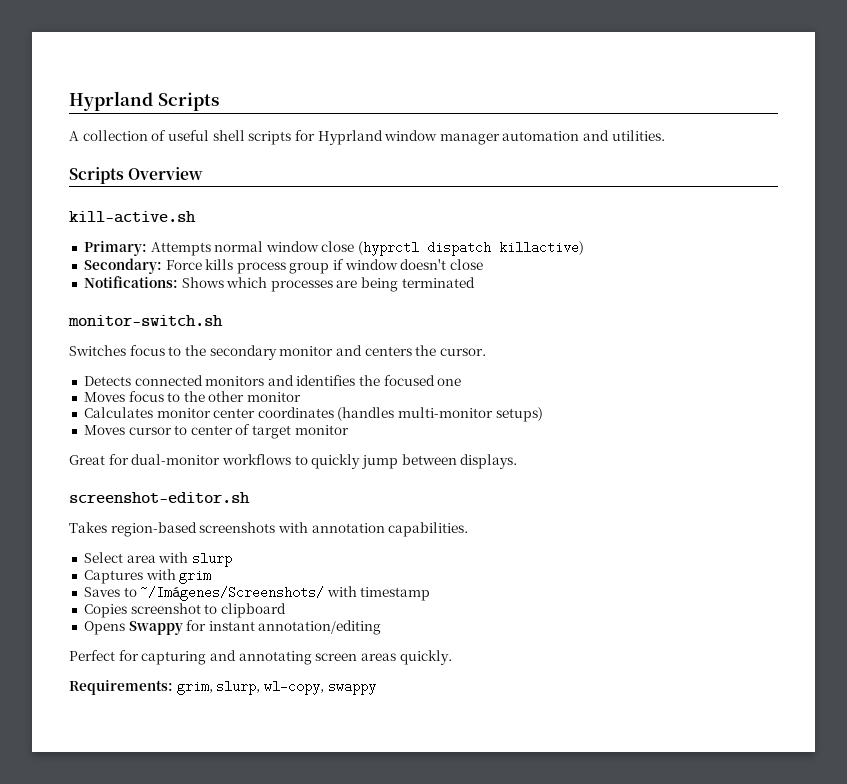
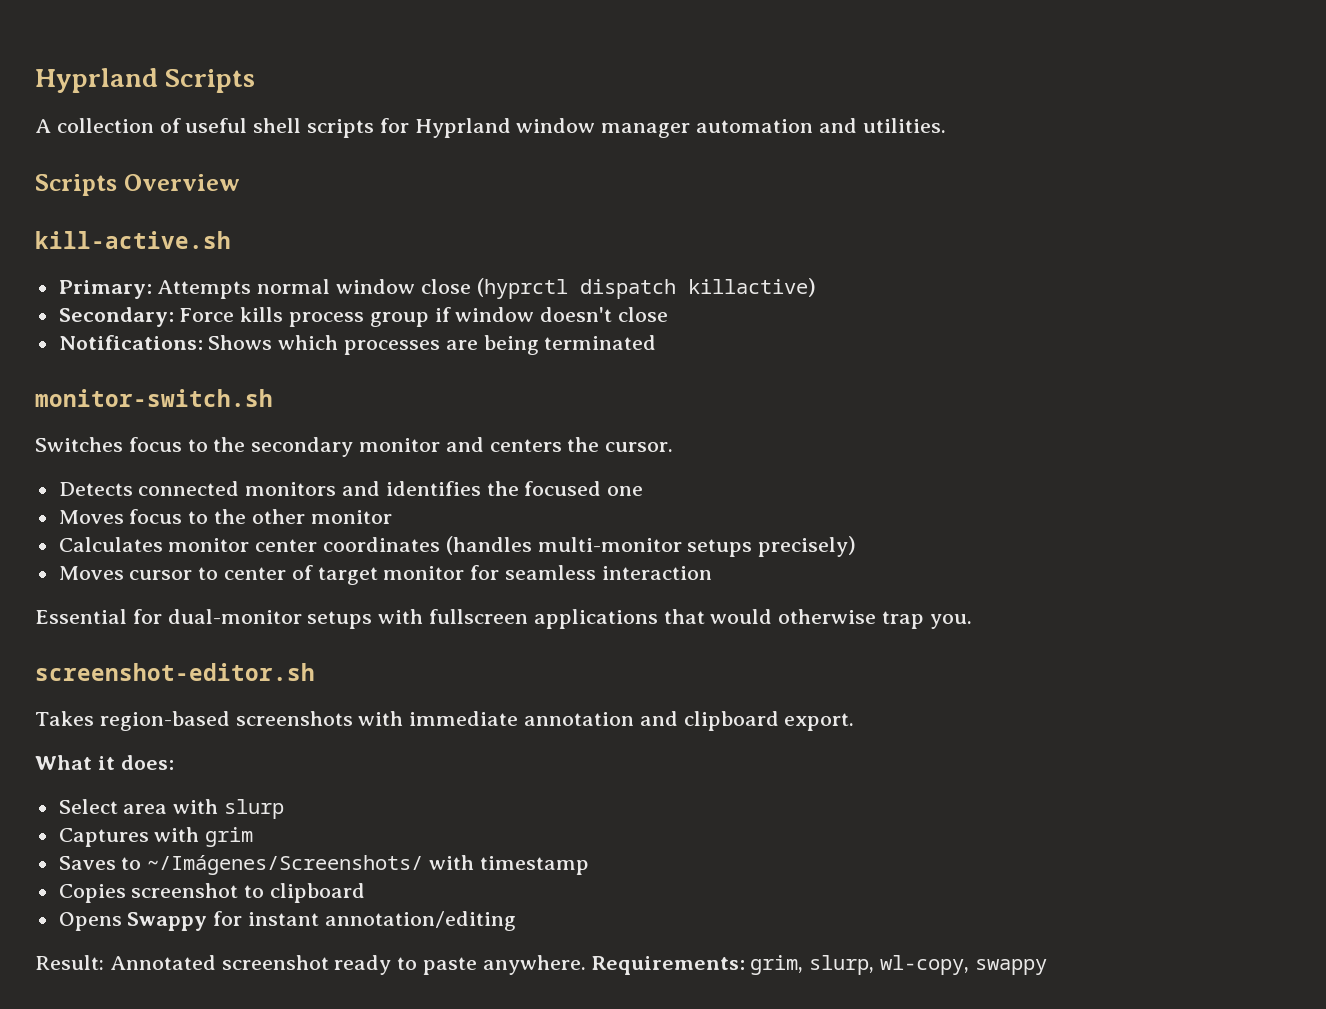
[495,407,543,422] setups) -> [687,536,857,557] setups precisely)
[69,454,518,469] // Great for dual-monitor workflows to quickly jump between displays. -> [470,565,712,580] [35,609,972,629] for seamless interaction // Essential for dual-monitor setups with fullscreen applications that would otherwise trap you.
[311,522,469,537] annotation capabilities. -> [409,711,855,731] [35,755,174,770] immediate annotation and clipboard export. // What it does:
[69,650,452,665] Perfect for capturing and annotating screen areas quickly. // -> [35,955,586,975] Result: Annotated screenshot ready to paste anywhere.

